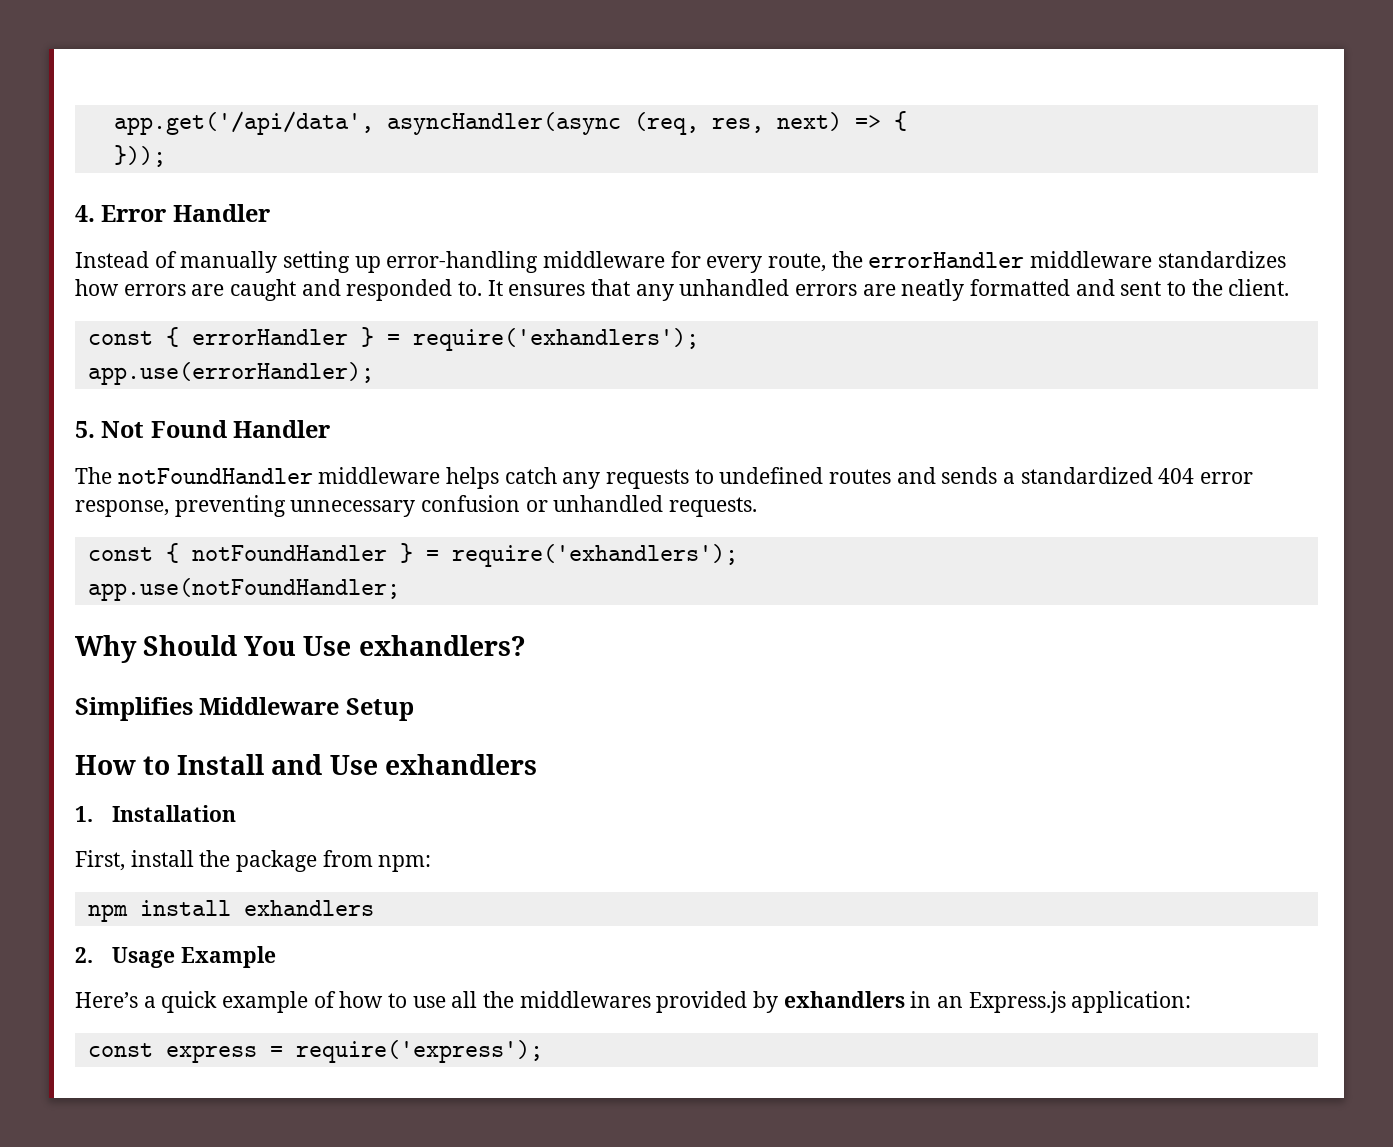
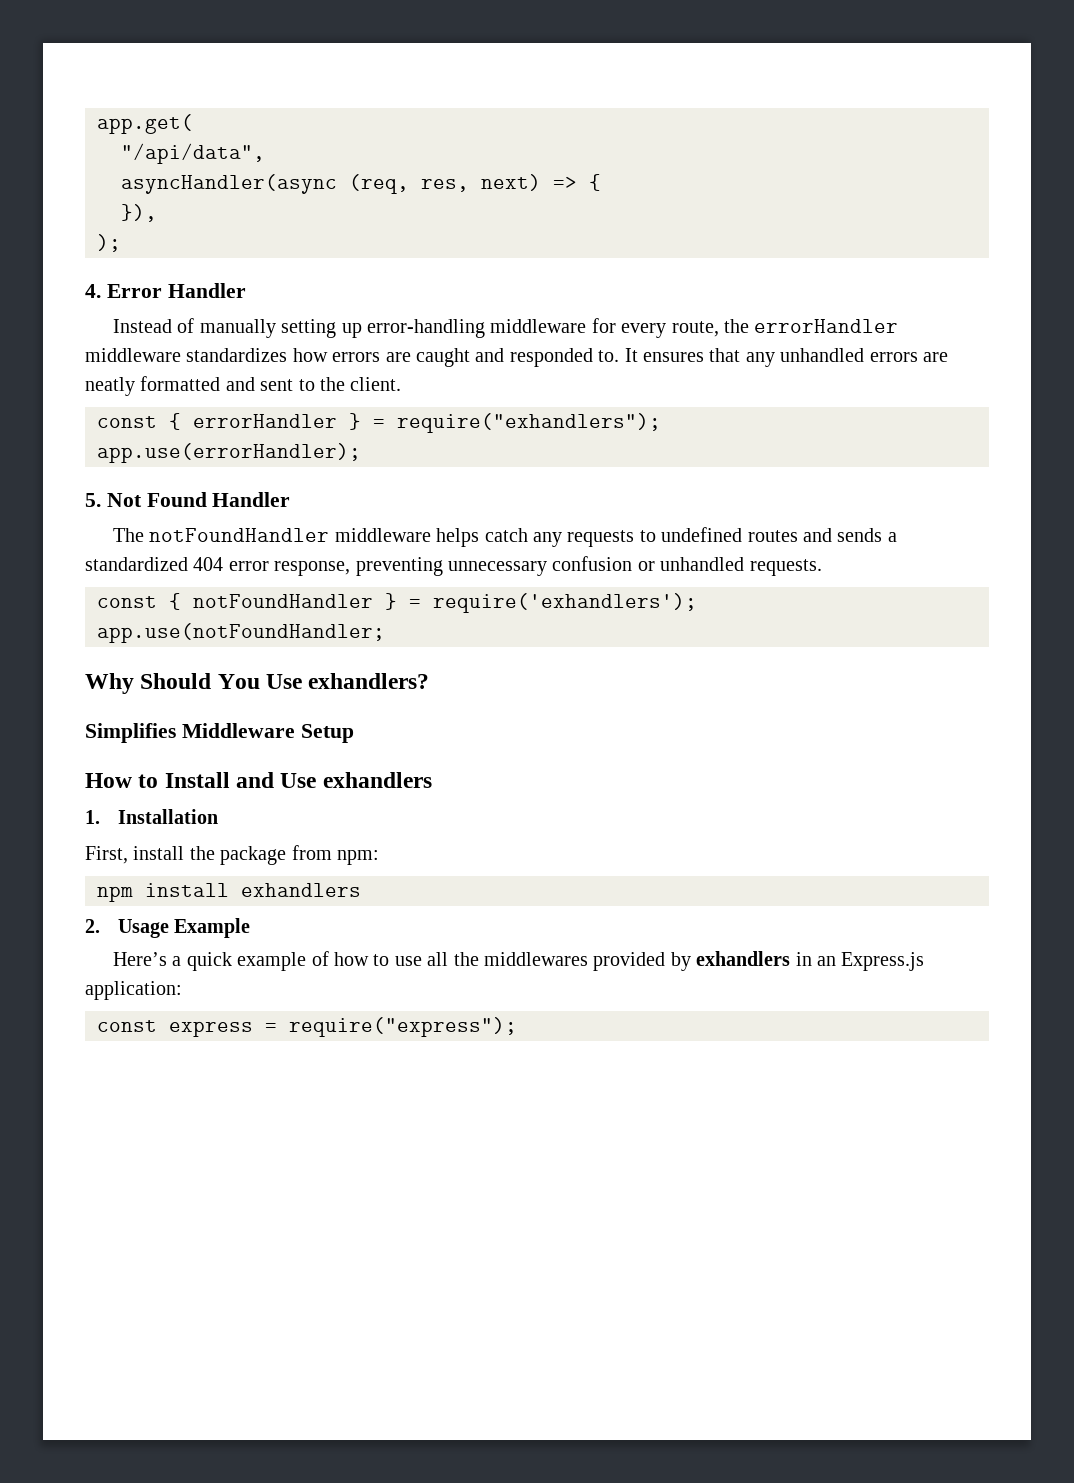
[113,111,374,135] app.get('/api/data', -> [97,114,193,134] [121,143,265,164] app.get( // "/api/data", //
[113,145,166,167] })); -> [121,204,157,222] [97,234,121,252] }), // );
[412,328,699,351] require('exhandlers'); -> [397,413,661,433] require("exhandlers");
[295,1040,543,1063] require('express'); -> [289,1017,517,1037] require("express");

